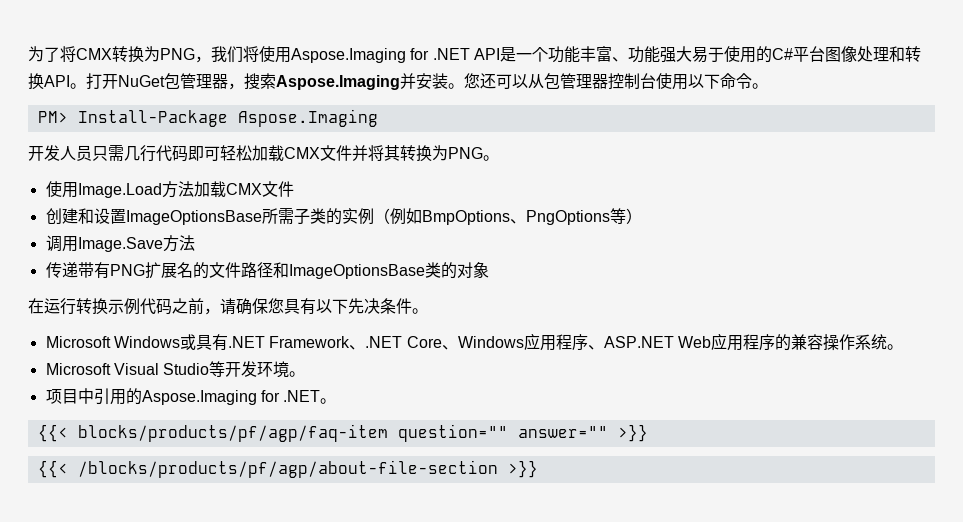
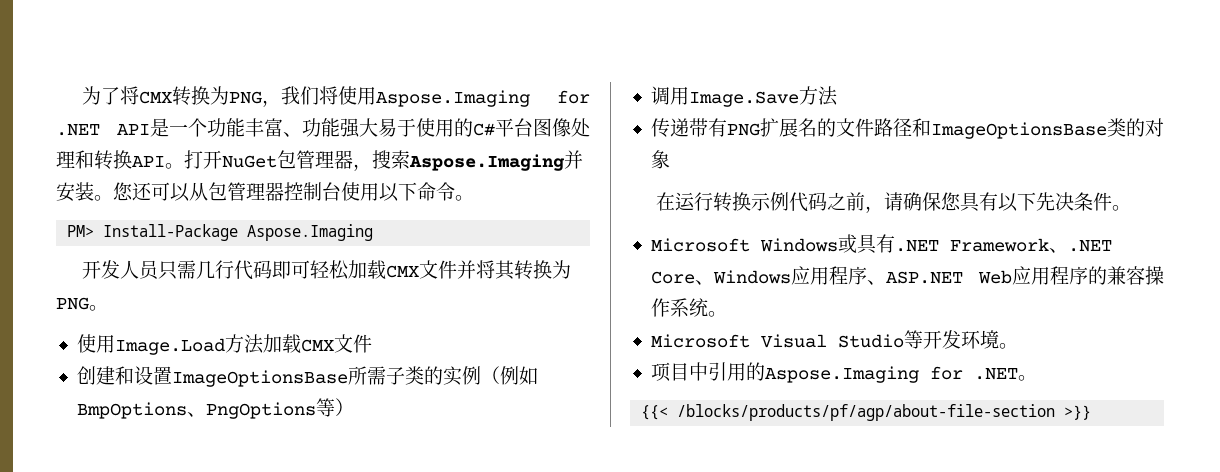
[37,424,648,442] // {{< blocks/products/pf/agp/faq-item question="" answer="" >}} -> (1037, 378) none

